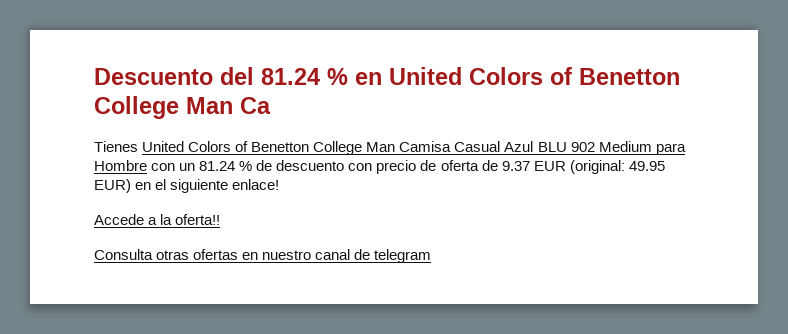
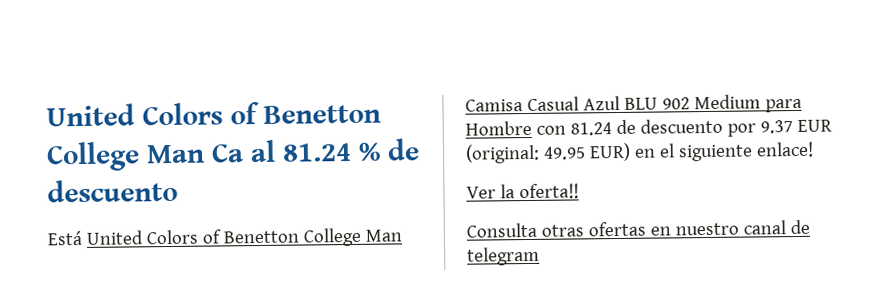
[94,67,382,85] Descuento del 81.24 % en -> (46, 115) none
[94,141,138,152] // Tienes -> [250,138,420,163] [47,178,178,203] [47,230,83,246] al 81.24 % de descuento // Está
[179,160,498,174] un 81.24 % de descuento con precio de oferta de -> [569,118,756,137] 81.24 de descuento por
[94,214,158,225] Accede a -> [466,186,496,199] Ver

